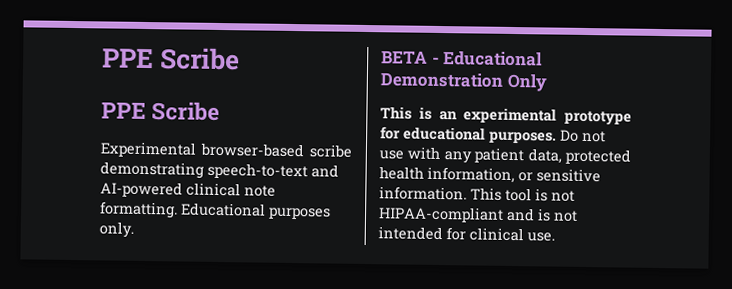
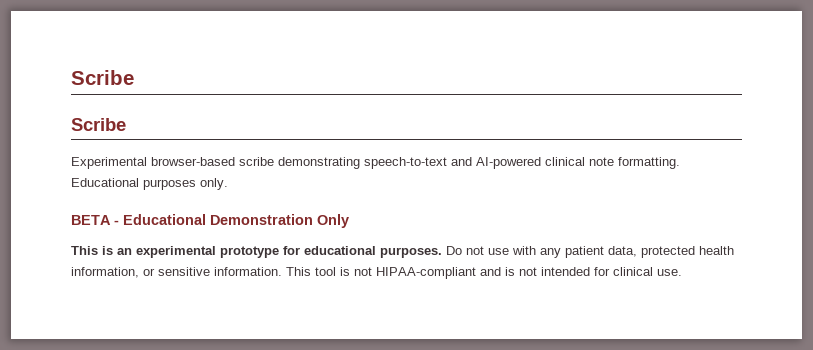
[102,47,241,71] [101,102,146,119] PPE Scribe // PPE -> [71,70,134,85] Scribe //

